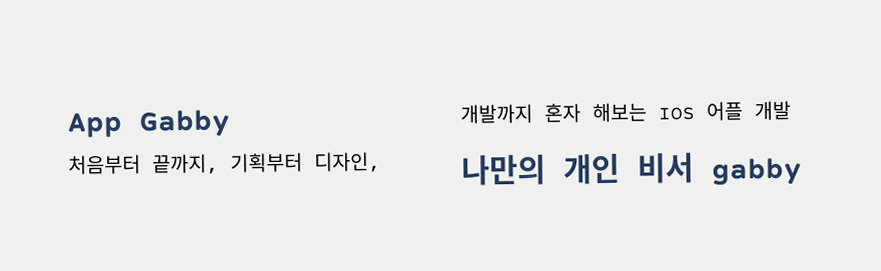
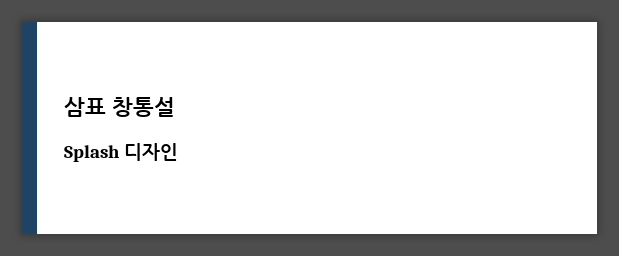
[67,109,230,138] [68,151,381,175] [460,100,791,124] [461,151,802,186] App Gabby // 처음부터 끝까지, 기획부터 디자인, 개발까지 혼자 해보는 IOS 어플 개발 // 나만의 개인 비서 gabby -> [64,97,175,117] [64,143,178,162] 삼표 창통설 // Splash 디자인

